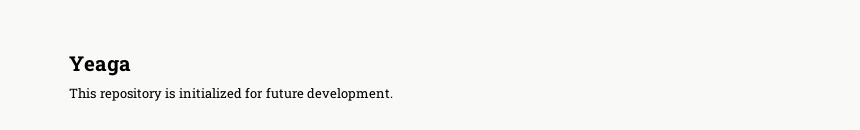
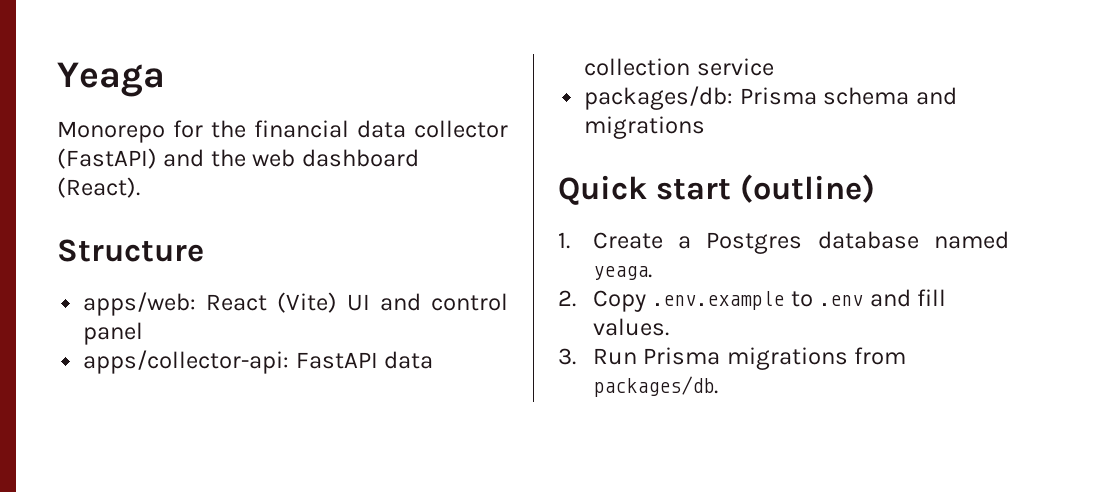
[69,87,394,101] This repository is initialized for future development. -> [57,120,508,143] [57,148,419,169] [57,177,140,198] [57,239,204,262] [83,292,509,316] [83,322,144,345] [83,350,434,374] [584,58,774,76] [584,86,957,110] [584,116,706,139] [558,174,875,205] [558,231,1009,254] [592,266,652,280] [558,289,947,312] [592,318,669,336] [558,347,907,370] [592,376,718,397] Monorepo for the financial data collector (FastAPI) and the web dashboard (React). // Structure // apps/web: React (Vite) UI and control panel // apps/collector-api: FastAPI data collection service // packages/db: Prisma schema and migrations // Quick start (outline) // 1. Create a Postgres database named yeaga. // 2. Copy .env.example to .env and fill values. // 3. Run Prisma migrations from packages/db.

